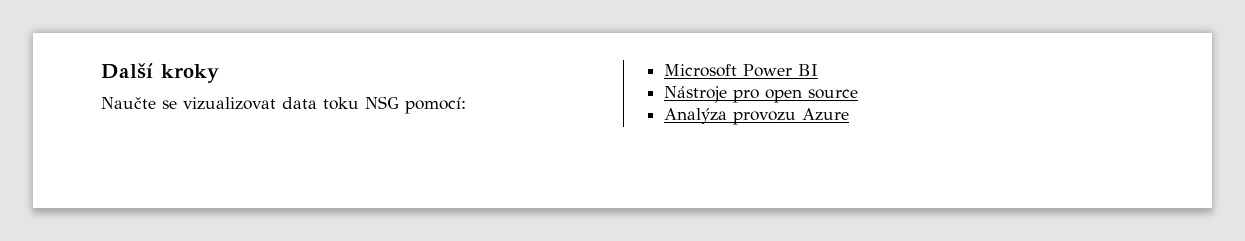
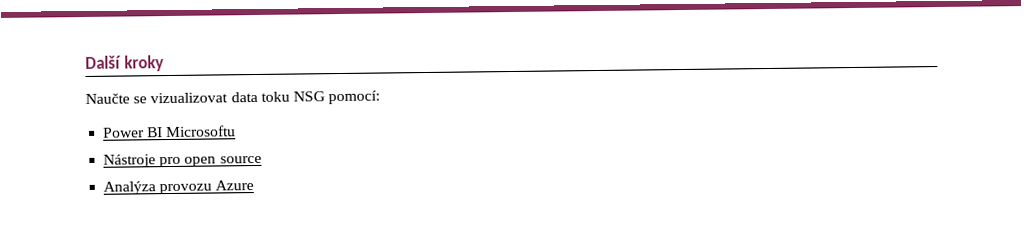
[664,64,738,77] Microsoft -> (381, 97) none
(819, 70) none -> [166,125,237,138] Microsoftu

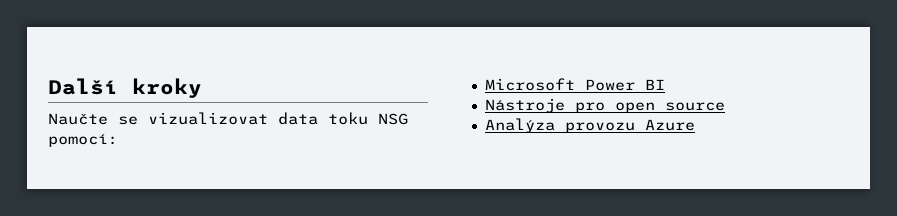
(381, 97) none -> [484,78,575,91] Microsoft
[166,125,237,138] Microsoftu -> (665, 84) none

